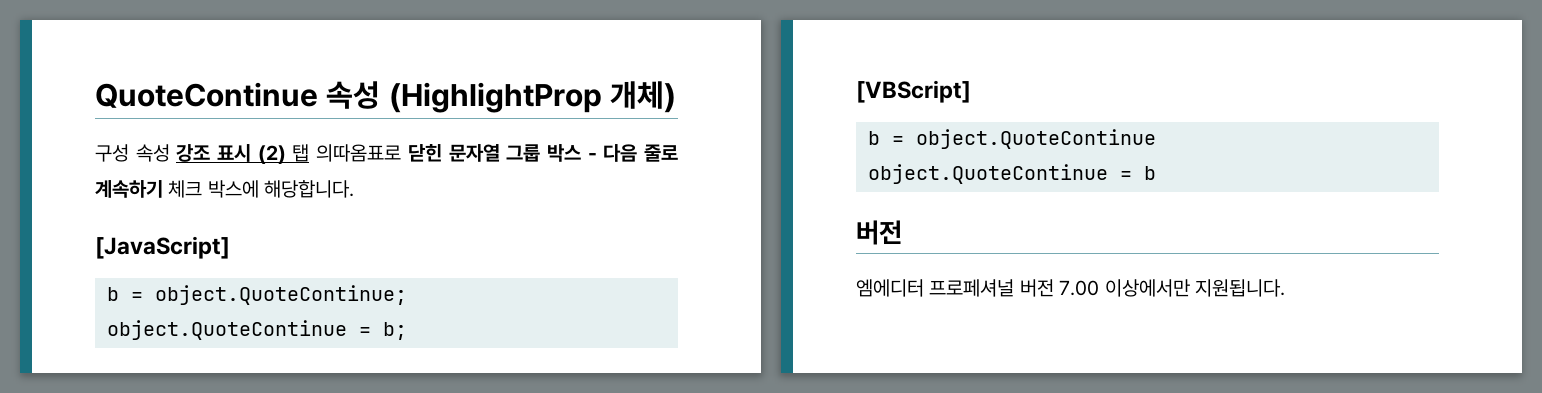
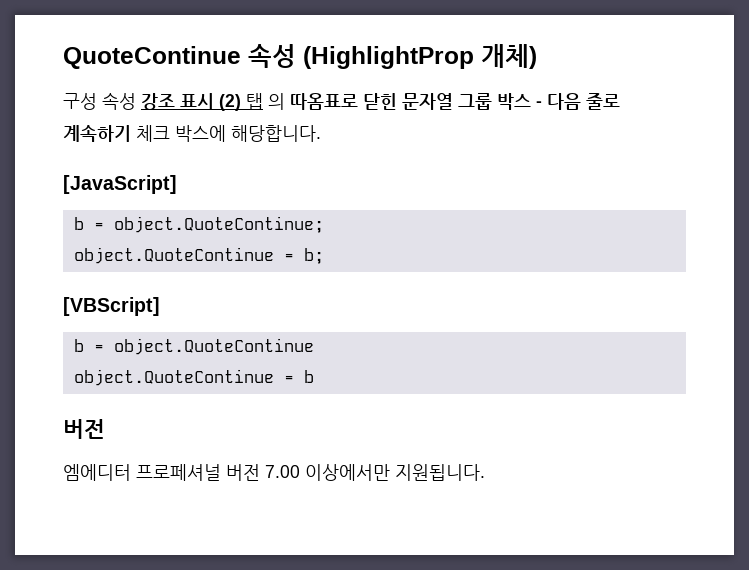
[316,144,402,162] 의따옴표로 -> [268,93,358,110] 의 따옴표로

